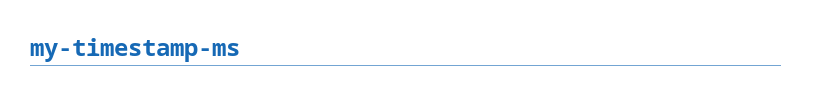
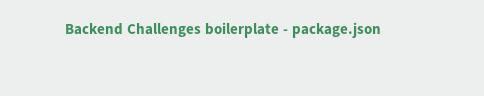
[30,38,240,62] my-timestamp-ms -> [65,22,382,38] Backend Challenges boilerplate - package.json

